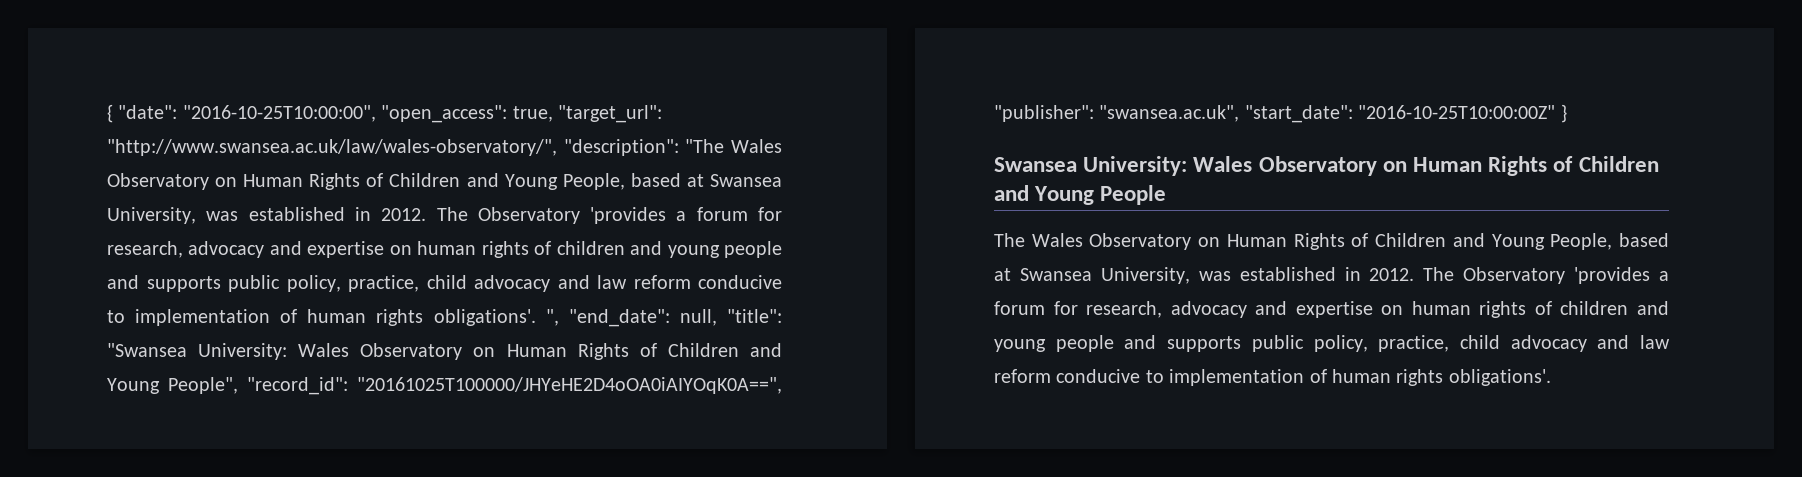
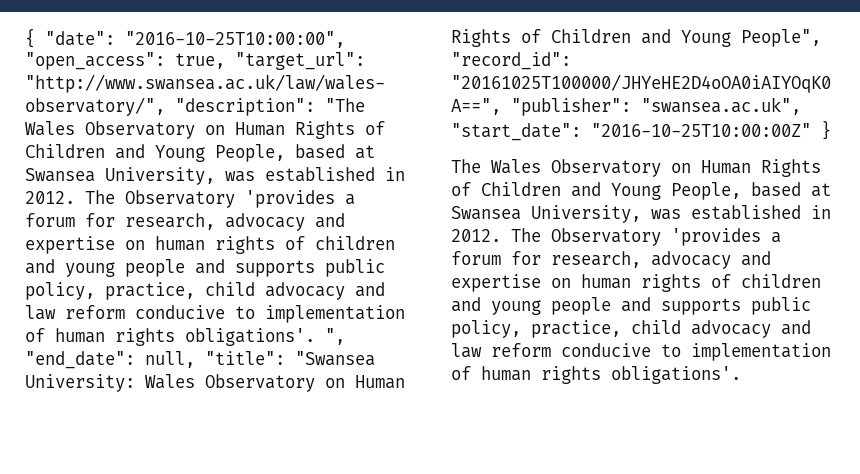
[994,156,1659,176] [994,185,1167,205] // Swansea University: Wales Observatory on Human Rights of Children and Young People -> (831, 130) none

